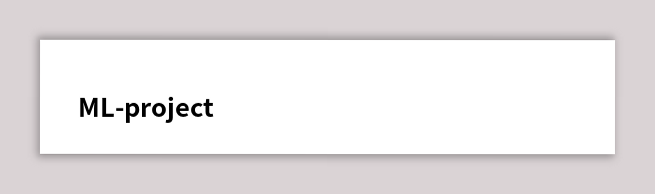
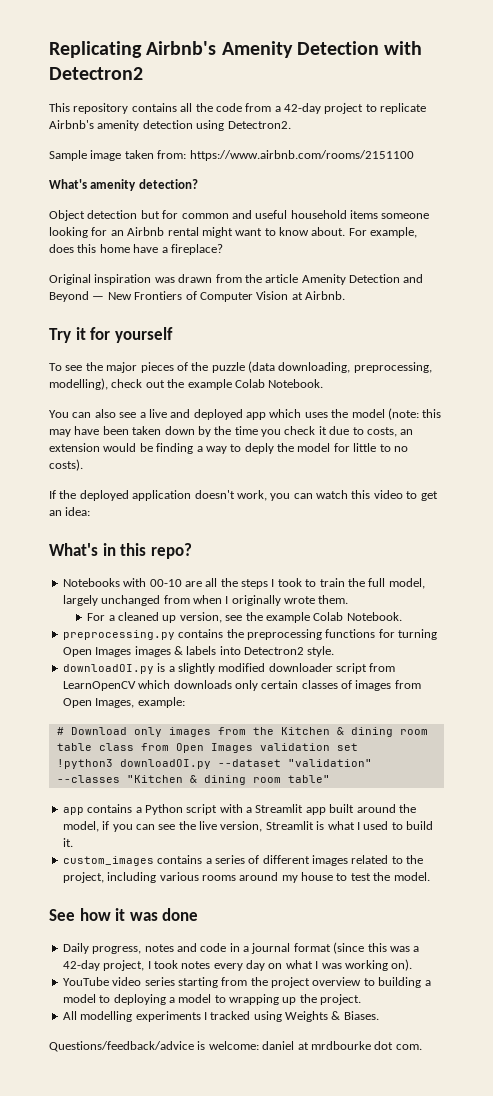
[77,95,215,123] ML-project -> [49,41,423,58] [49,67,143,80] [49,103,427,114] [49,120,291,131] [49,150,414,161] [49,179,198,191] [49,210,430,221] [49,227,418,238] [49,244,223,255] [49,274,424,285] [49,291,345,302] [49,327,173,343] [49,361,432,373] [49,378,324,390] [49,408,442,420] [49,426,414,437] [49,443,408,454] [49,459,83,471] [49,490,438,501] [49,507,91,516] [49,543,192,559] [62,578,425,589] [62,595,349,606] [87,612,402,623] [62,629,437,640] [62,646,335,657] [62,663,396,674] [62,680,421,691] [62,697,185,708] [56,727,428,737] [56,743,358,753] [56,759,372,769] [56,775,330,785] [62,804,416,815] [62,821,433,832] [62,838,73,847] [62,855,424,866] [62,872,430,883] [49,908,199,921] [62,942,420,954] [62,959,413,971] [62,977,431,988] [62,994,362,1005] [62,1011,379,1022] [49,1041,422,1052] Replicating Airbnb's Amenity Detection with Detectron2 // This repository contains all the code from a 42-day project to replicate Airbnb's amenity detection using Detectron2. // Sample image taken from: https://www.airbnb.com/rooms/2151100 // What's amenity detection? // Object detection but for common and useful household items someone looking for an Airbnb rental might want to know about. For example, does this home have a fireplace? // Original inspiration was drawn from the article Amenity Detection and Beyond — New Frontiers of Computer Vision at Airbnb. // Try it for yourself // To see the major pieces of the puzzle (data downloading, preprocessing, modelling), check out the example Colab Notebook. // You can also see a live and deployed app which uses the model (note: this may have been taken down by the time you check it due to costs, an extension would be finding a way to deply the model for little to no costs). // If the deployed application doesn't work, you can watch this video to get an idea: // What's in this repo? // Notebooks with 00-10 are all the steps I took to train the full model, largely unchanged from when I originally wrote them. // For a cleaned up version, see the example Colab Notebook. // preprocessing.py contains the preprocessing functions for turning Open Images images & labels into Detectron2 style. // downloadOI.py is a slightly modified downloader script from LearnOpenCV which downloads only certain classes of images from Open Images, example: // # Download only images from the Kitchen & dining room table class from Open Images validation set // !python3 downloadOI.py --dataset "validation" --classes "Kitchen & dining room table" // app contains a Python script with a Streamlit app built around the model, if you can see the live version, Streamlit is what I used to build it. // custom_images contains a series of different images related to the project, including various rooms around my house to test the model. // See how it was done // Daily progress, notes and code in a journal format (since this was a 42-day project, I took notes every day on what I was working on). // YouTube video series starting from the project overview to building a model to deploying a model to wrapping up the project. // All modelling experiments I tracked using Weights & Biases. // Questions/feedback/advice is welcome: daniel at mrdbourke dot com.

